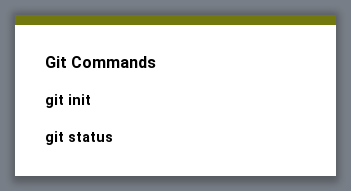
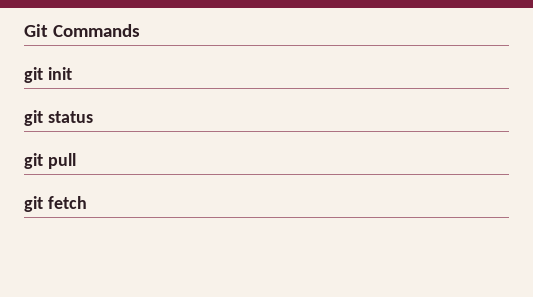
(113, 137) none -> [24,153,76,169] [24,196,87,212] // git pull // git fetch

